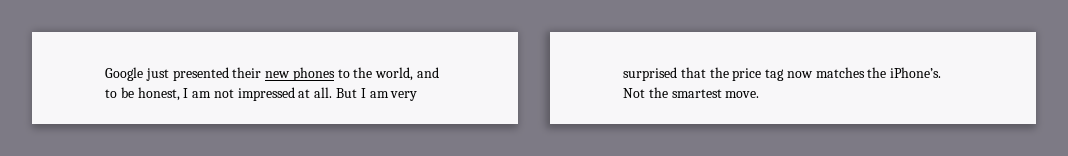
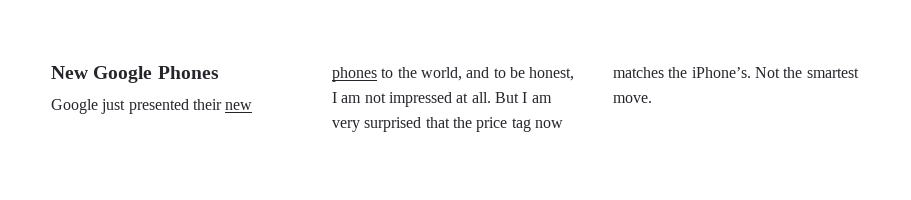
(105, 74) none -> [51,66,219,83] New Google Phones //

